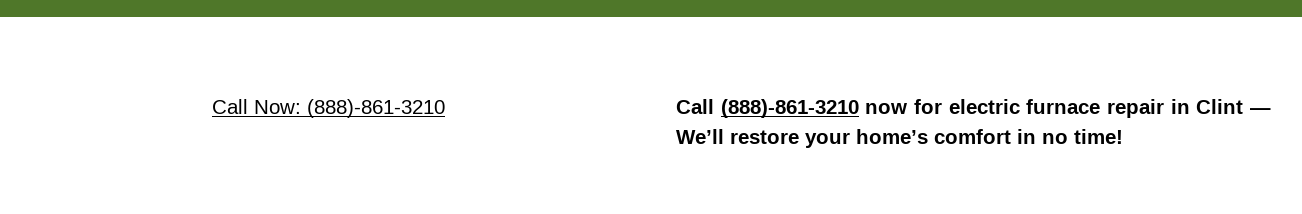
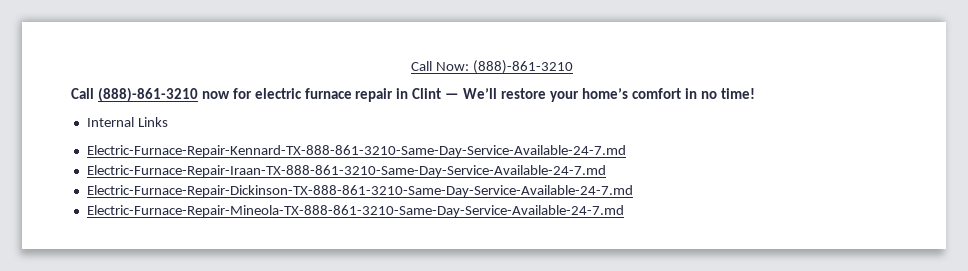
(1123, 136) none -> [86,117,168,127] [86,145,626,157] [86,165,606,177] [86,185,633,197] [86,205,624,217] // Internal Links // Electric-Furnace-Repair-Kennard-TX-888-861-3210-Same-Day-Service-Available-24-7.md // Electric-Furnace-Repair-Iraan-TX-888-861-3210-Same-Day-Service-Available-24-7.md // Electric-Furnace-Repair-Dickinson-TX-888-861-3210-Same-Day-Service-Available-24-7.md // Electric-Furnace-Repair-Mineola-TX-888-861-3210-Same-Day-Service-Available-24-7.md

